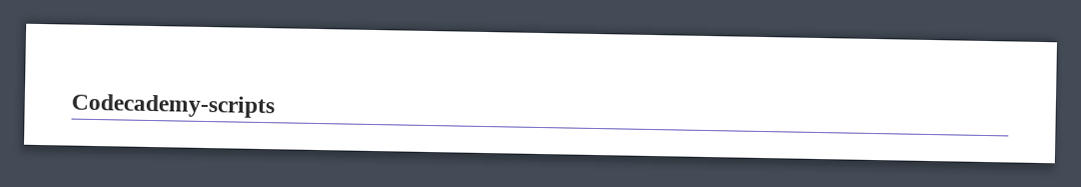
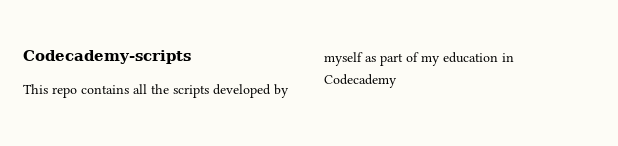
(275, 106) none -> [23,84,289,98] [324,52,514,66] [324,74,397,88] // This repo contains all the scripts developed by myself as part of my education in Codecademy

